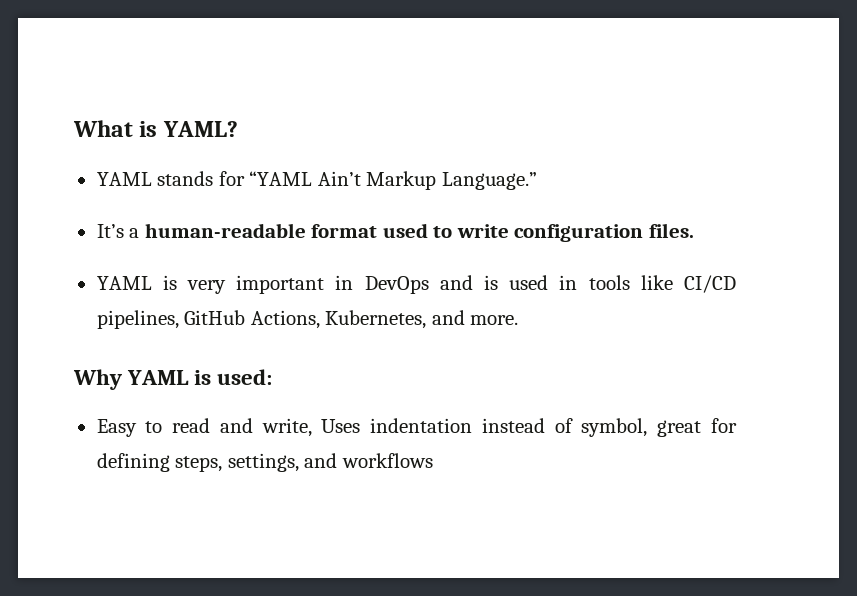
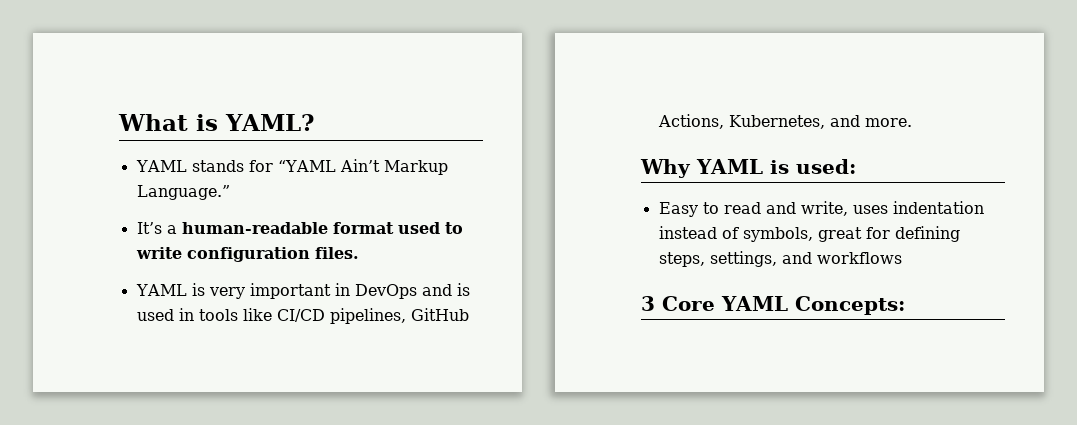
[321,419,361,433] Uses -> [852,205,888,214] uses
[581,418,648,437] symbol, -> [742,227,813,242] symbols,
(433, 460) none -> [641,296,905,315] // 3 Core YAML Concepts:

